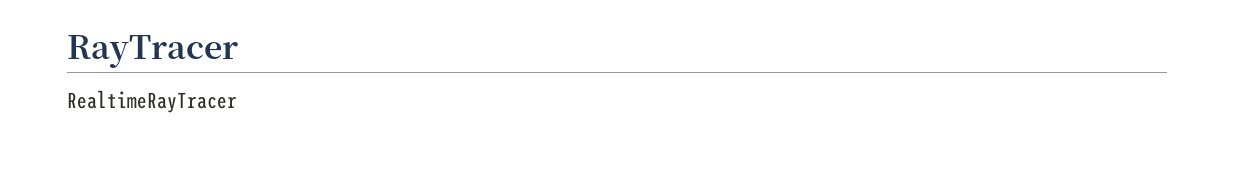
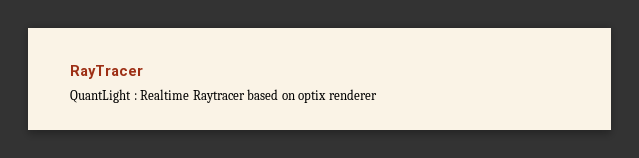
[67,90,237,113] RealtimeRayTracer -> [70,89,377,103] QuantLight : Realtime Raytracer based on optix renderer

